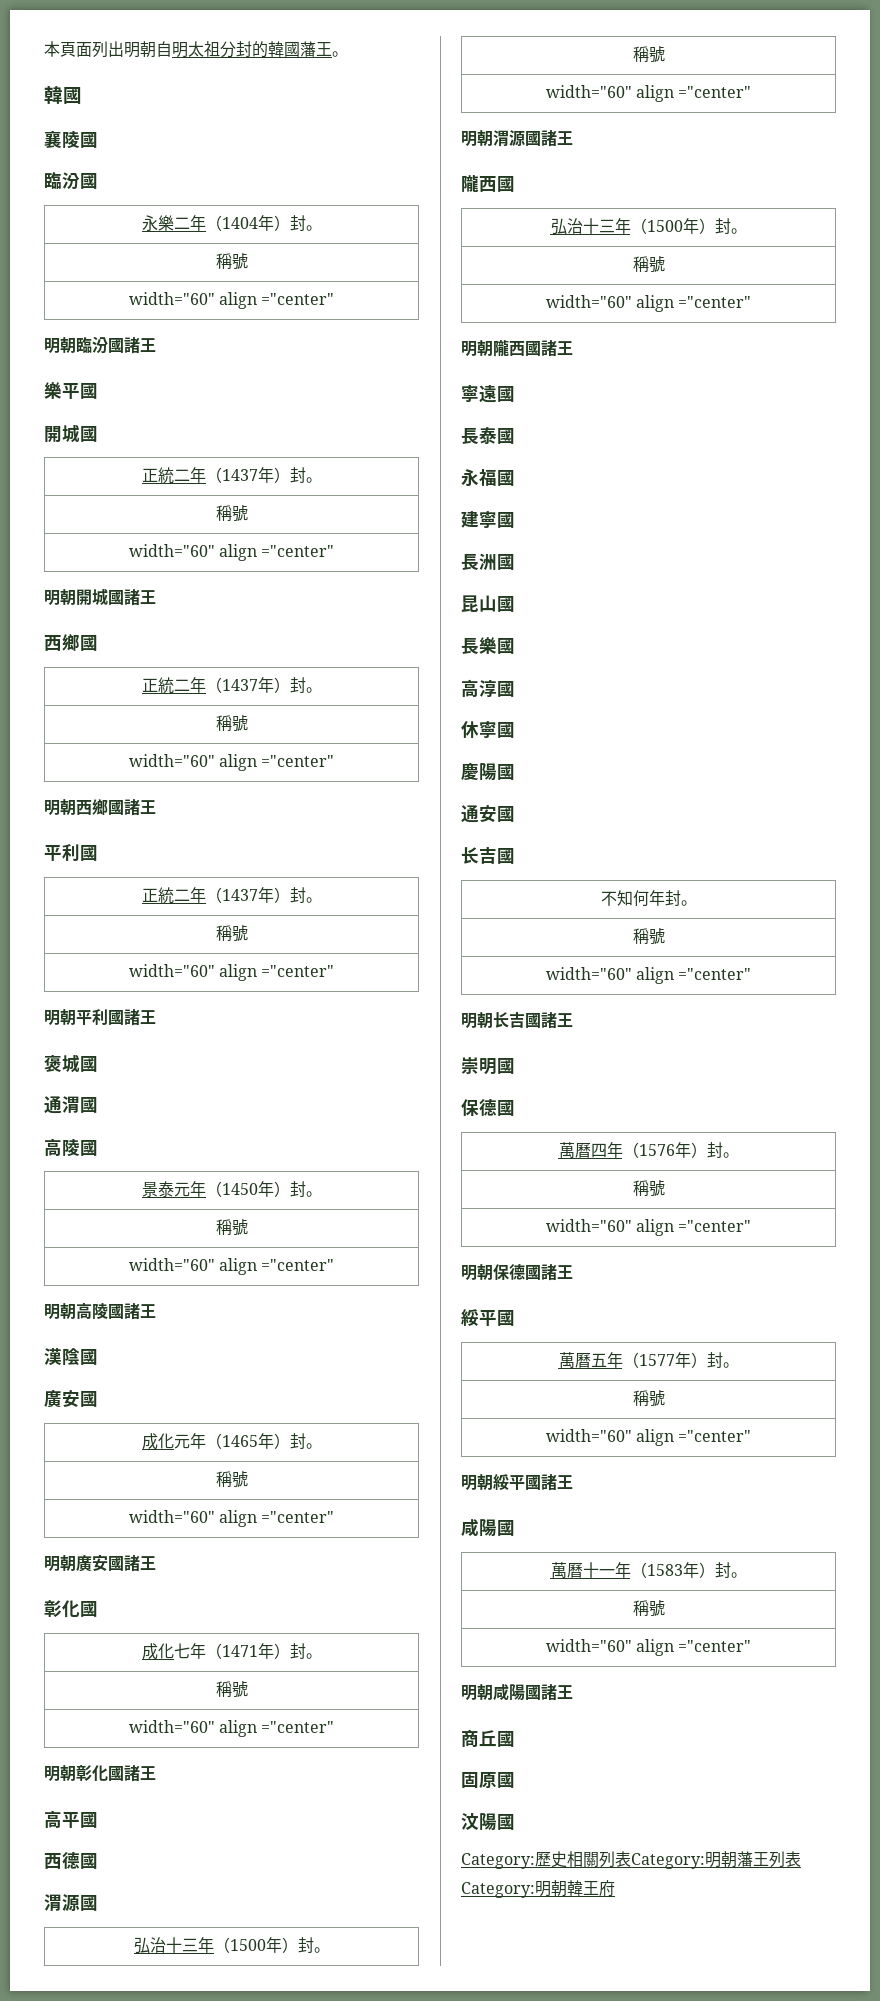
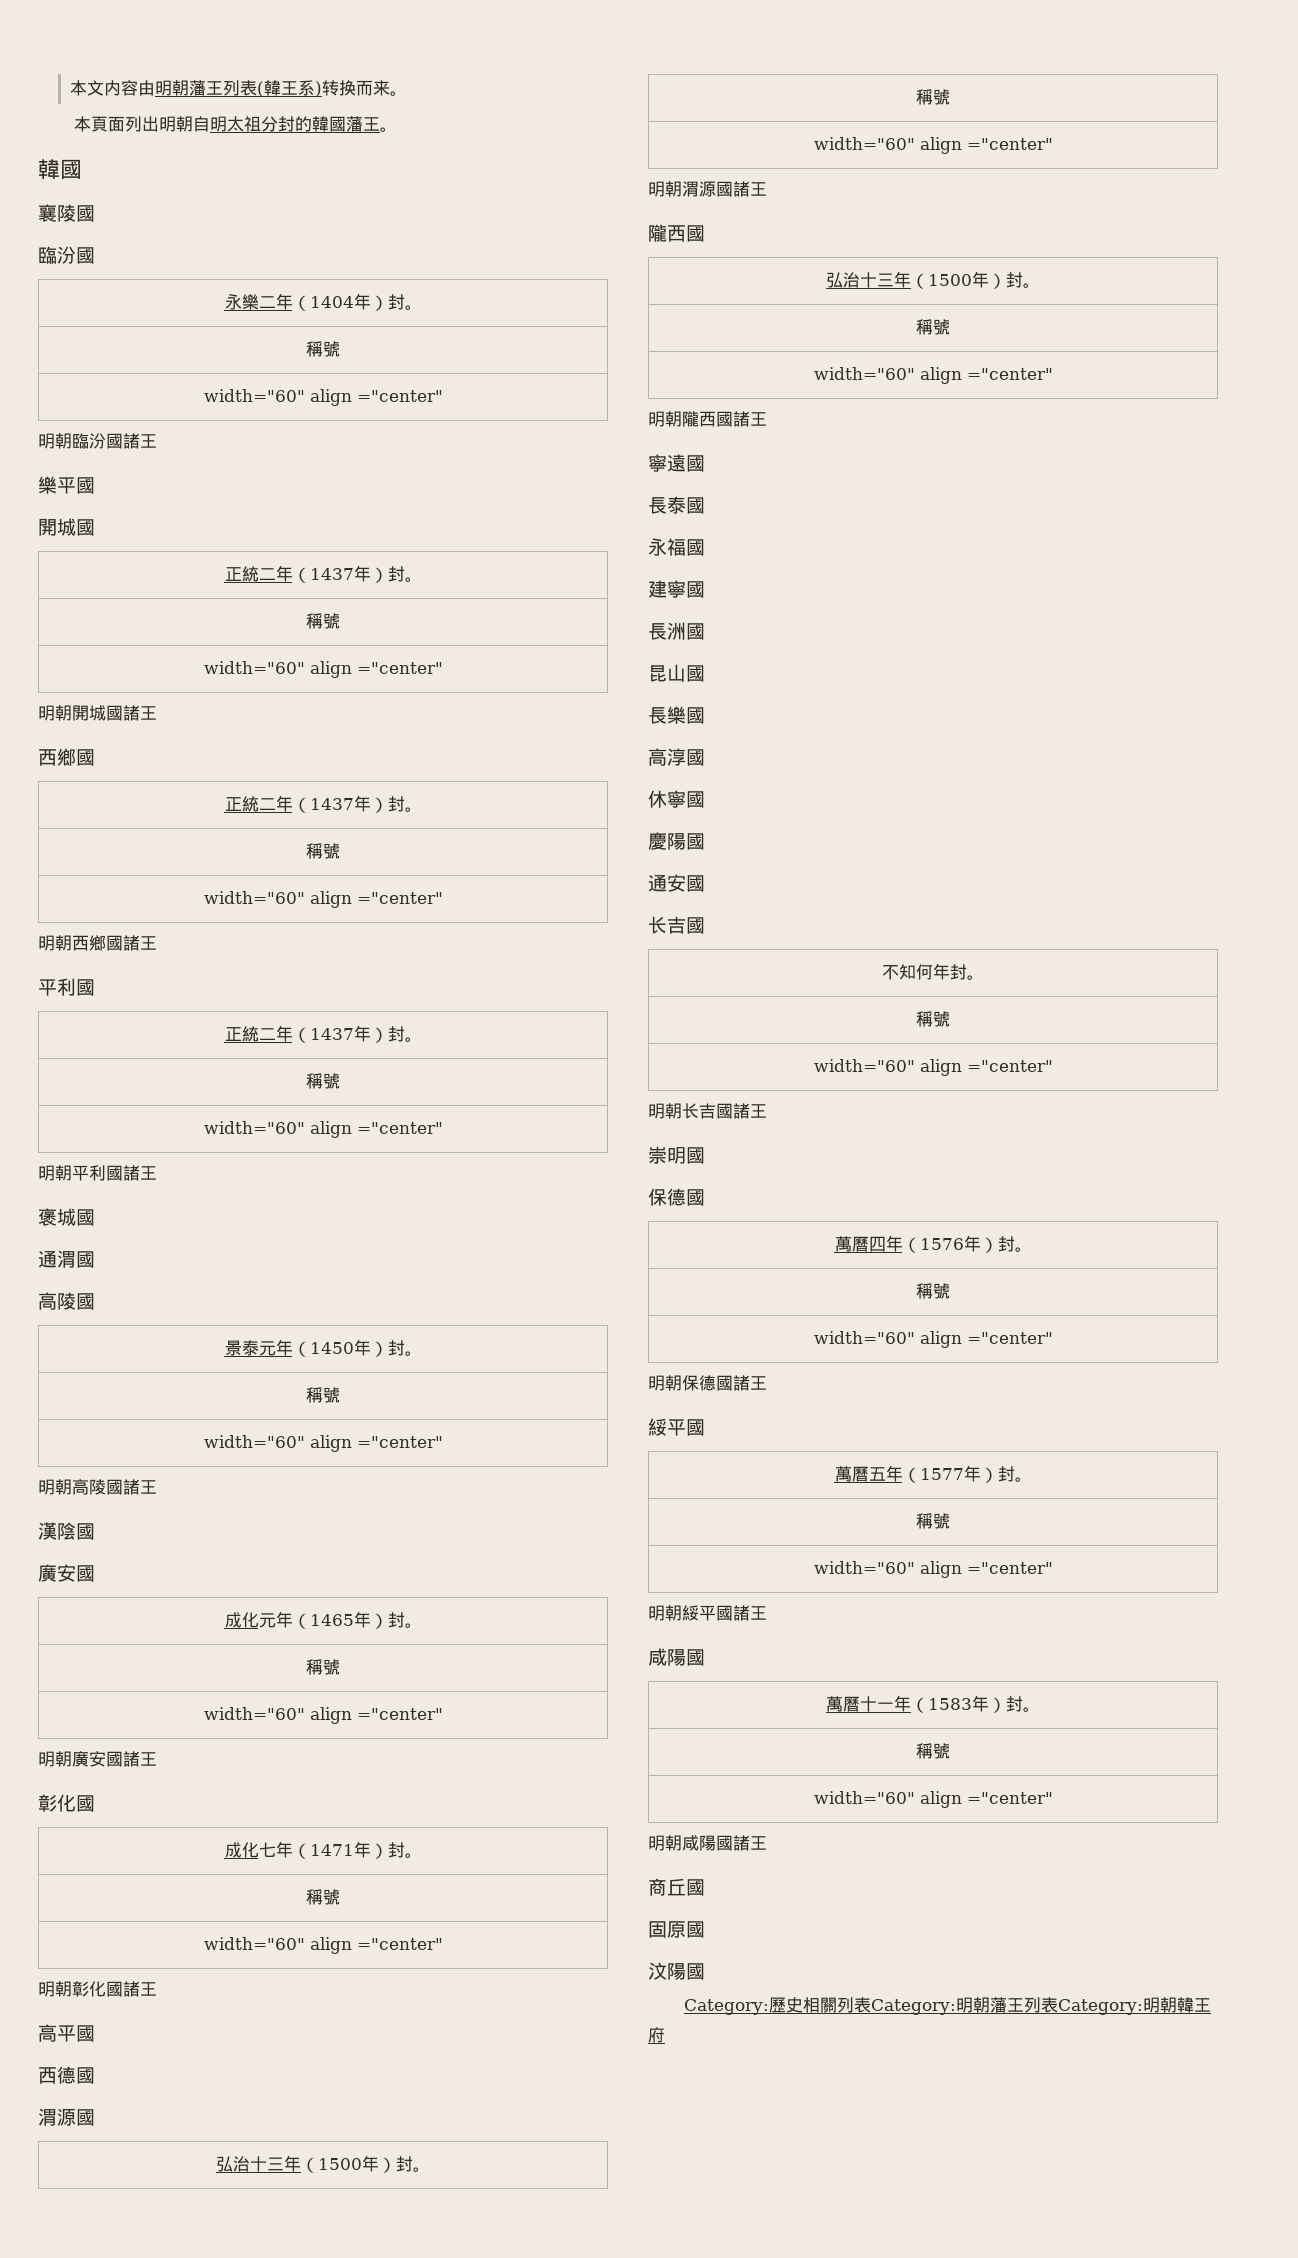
[44,41,60,57] 本 -> [70,80,408,97] [74,116,92,132] 本文内容由明朝藩王列表(韓王系)转换而来。 // 本

